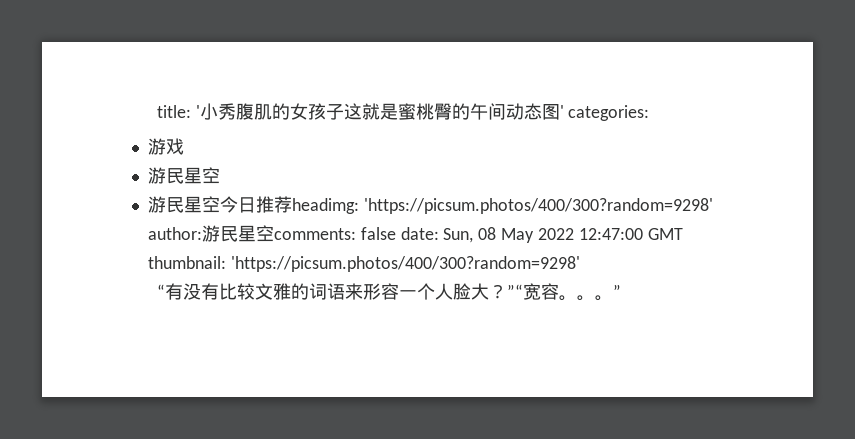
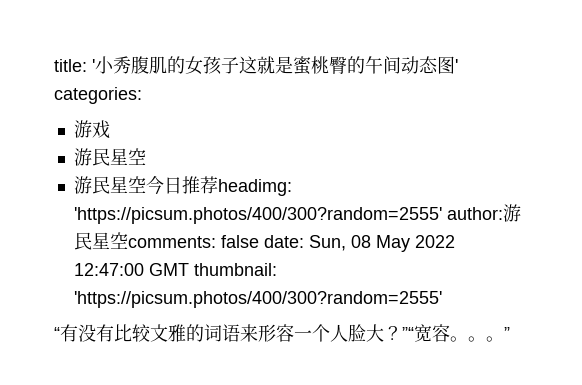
[363,198,713,214] 'https://picsum.photos/400/300?random=9298' -> [73,207,442,224] 'https://picsum.photos/400/300?random=2555'
[230,256,580,272] 'https://picsum.photos/400/300?random=9298' -> [73,291,442,308] 'https://picsum.photos/400/300?random=2555'

